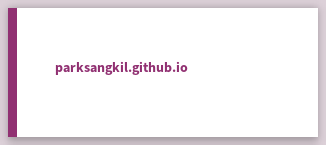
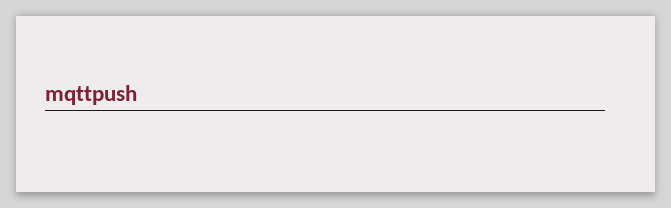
[55,61,188,75] parksangkil.github.io -> [45,85,137,105] mqttpush

